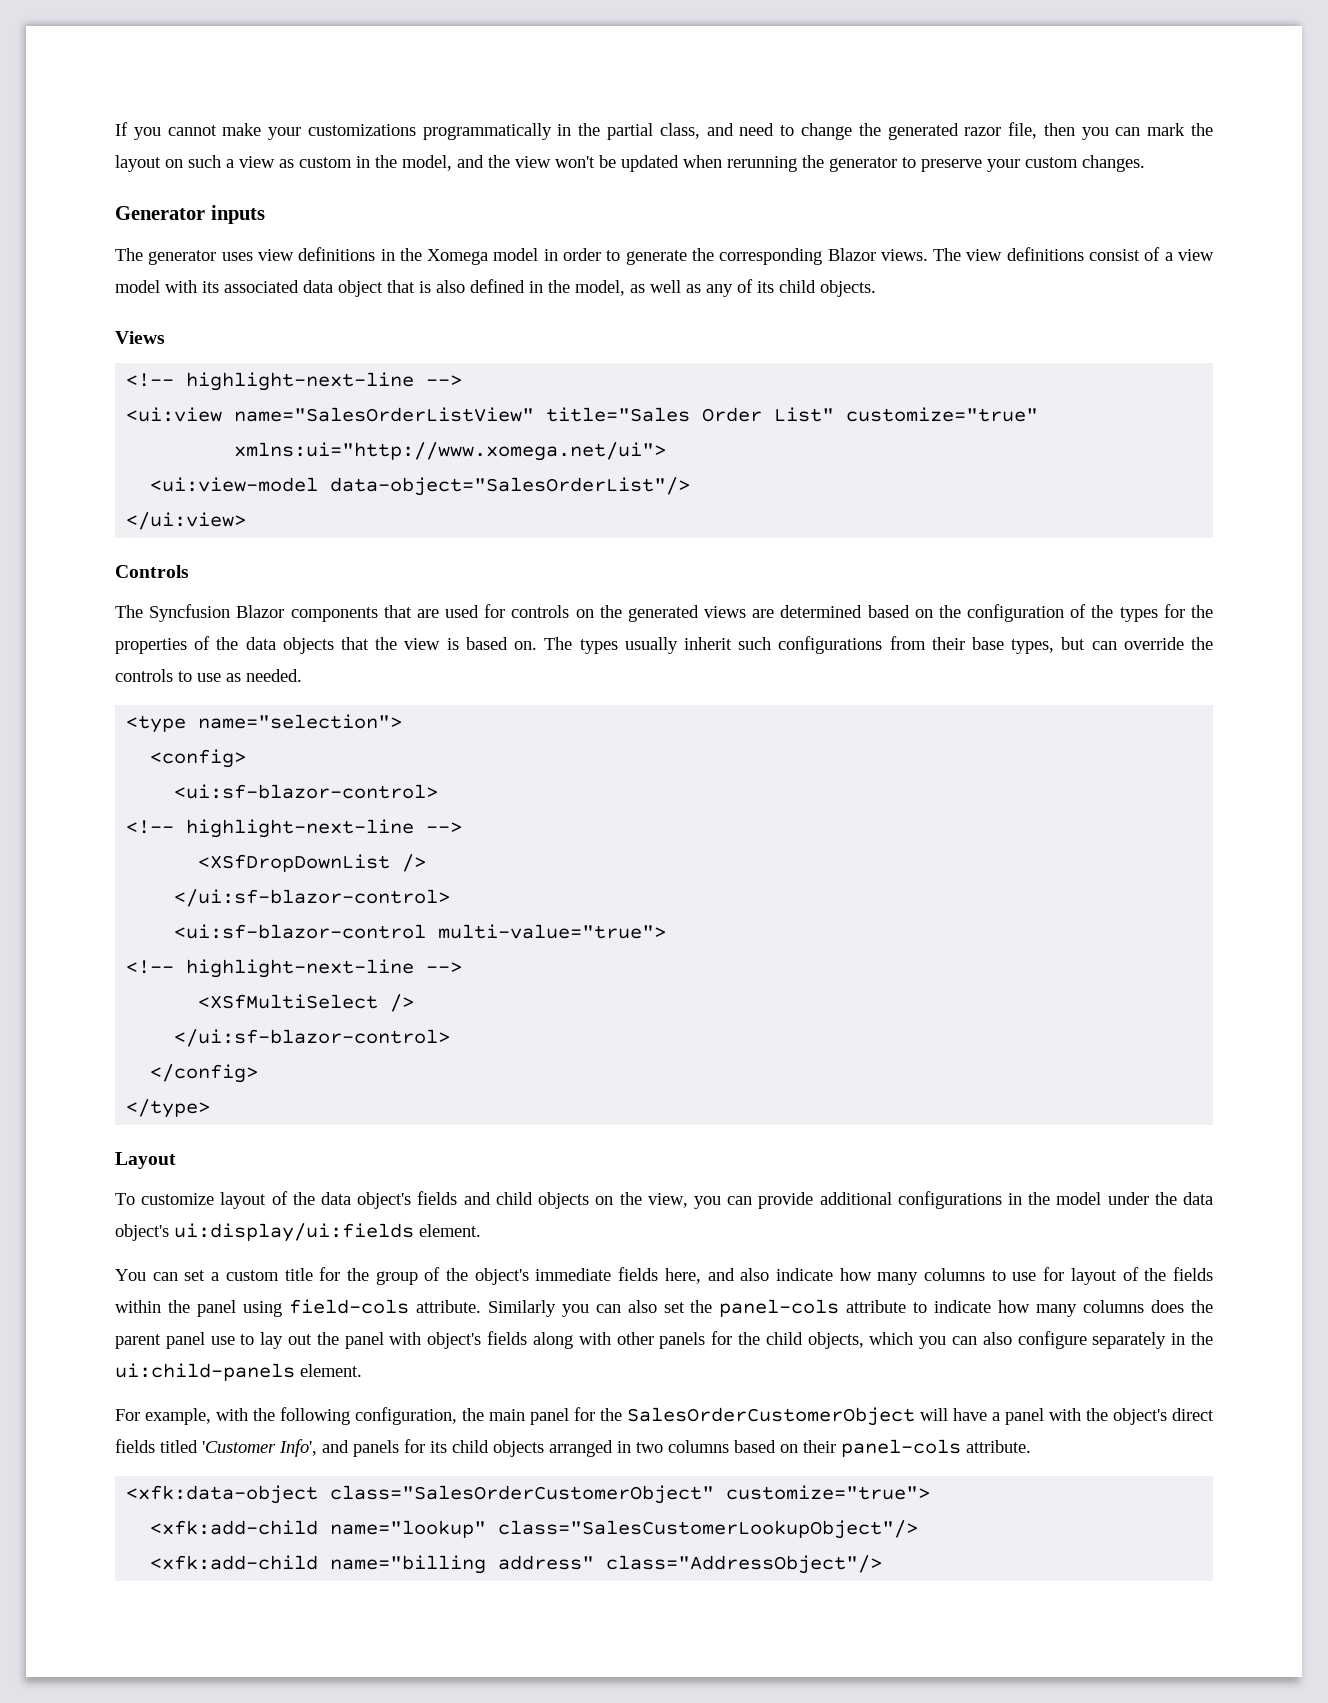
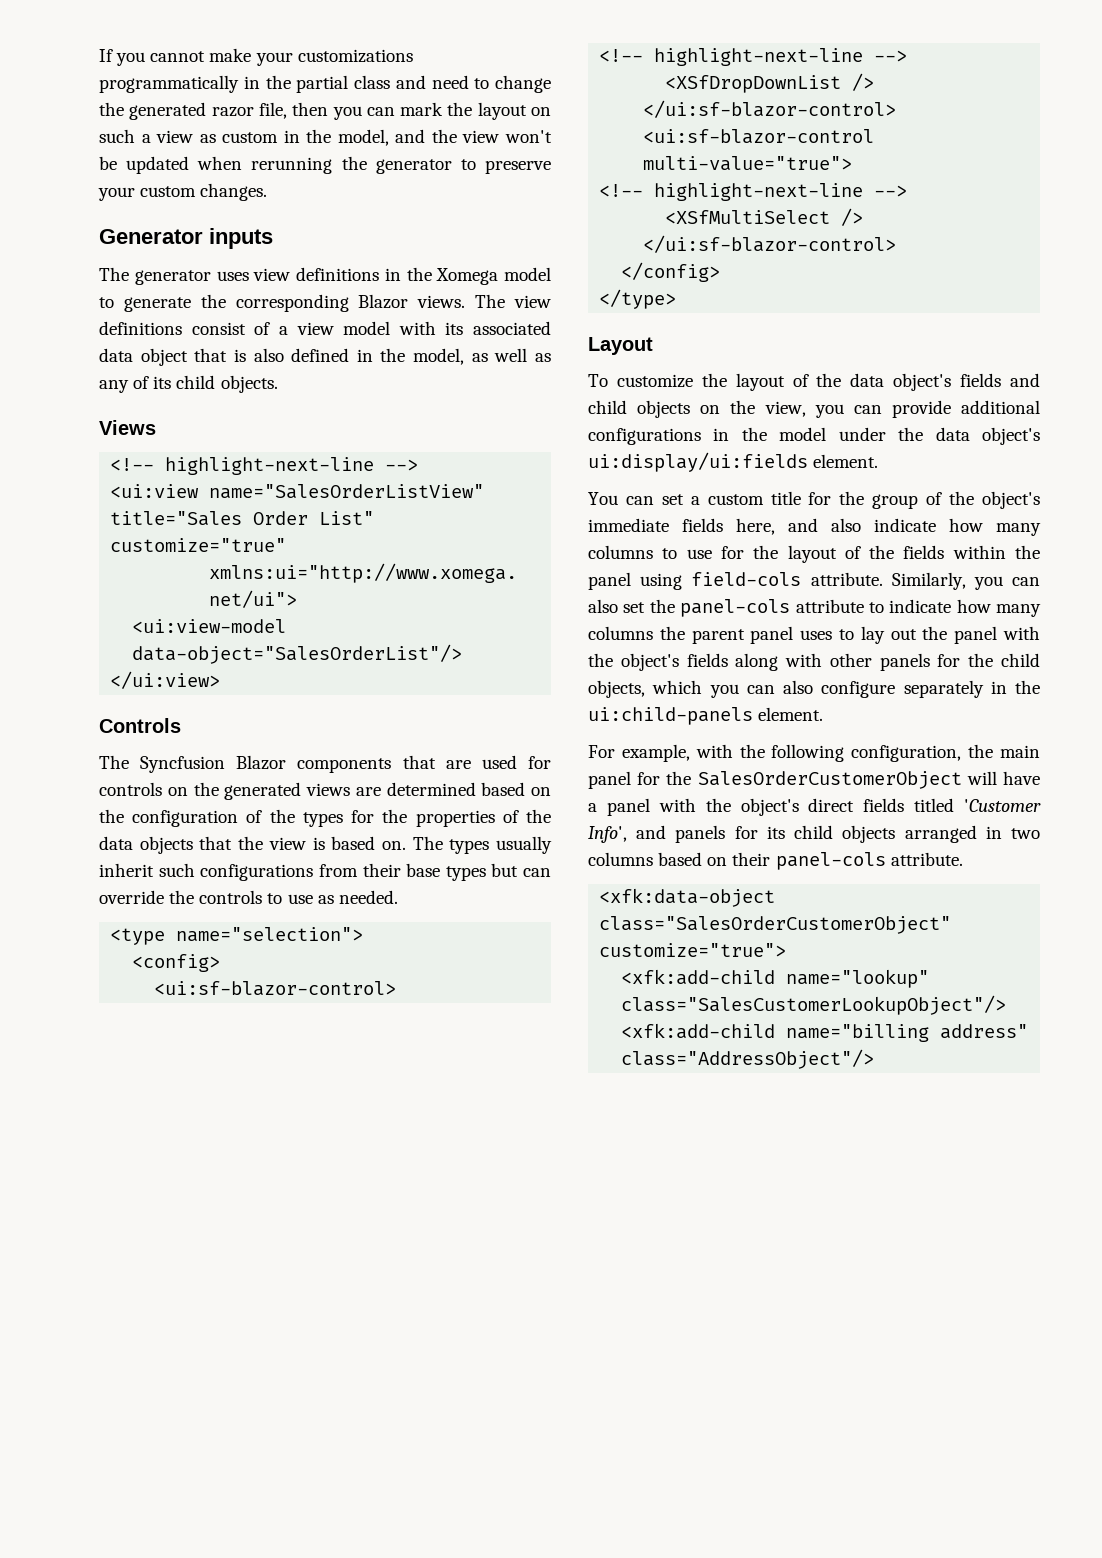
[659,123,700,139] class, -> [354,75,390,89] class
[543,248,602,261] in order -> (551, 274) none
[1011,639,1055,654] types, -> [445,866,486,881] types
(215, 1199) none -> [701,373,727,387] the
(1065, 1274) none -> [753,545,779,559] the
[487,1300,556,1317] Similarly -> [891,572,966,590] Similarly,
[1151,1300,1185,1313] does -> (653, 633) none
[210,1336,235,1345] use -> [800,630,833,640] uses
(422, 1338) none -> [588,653,613,667] the

